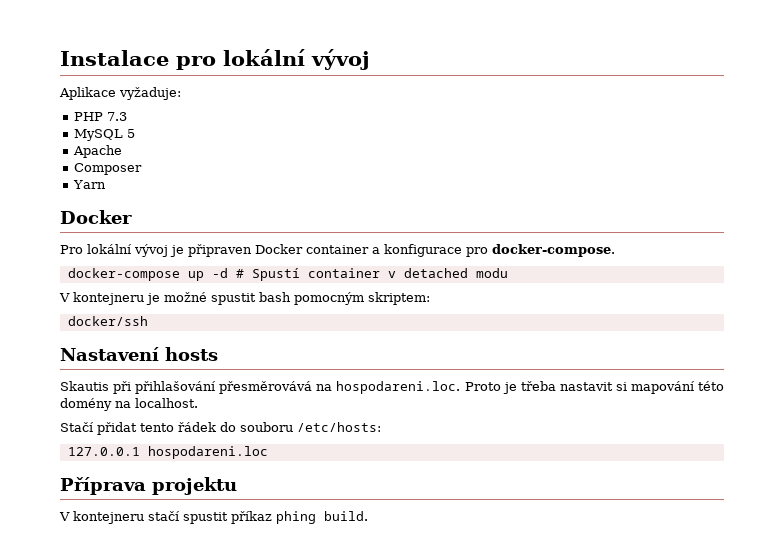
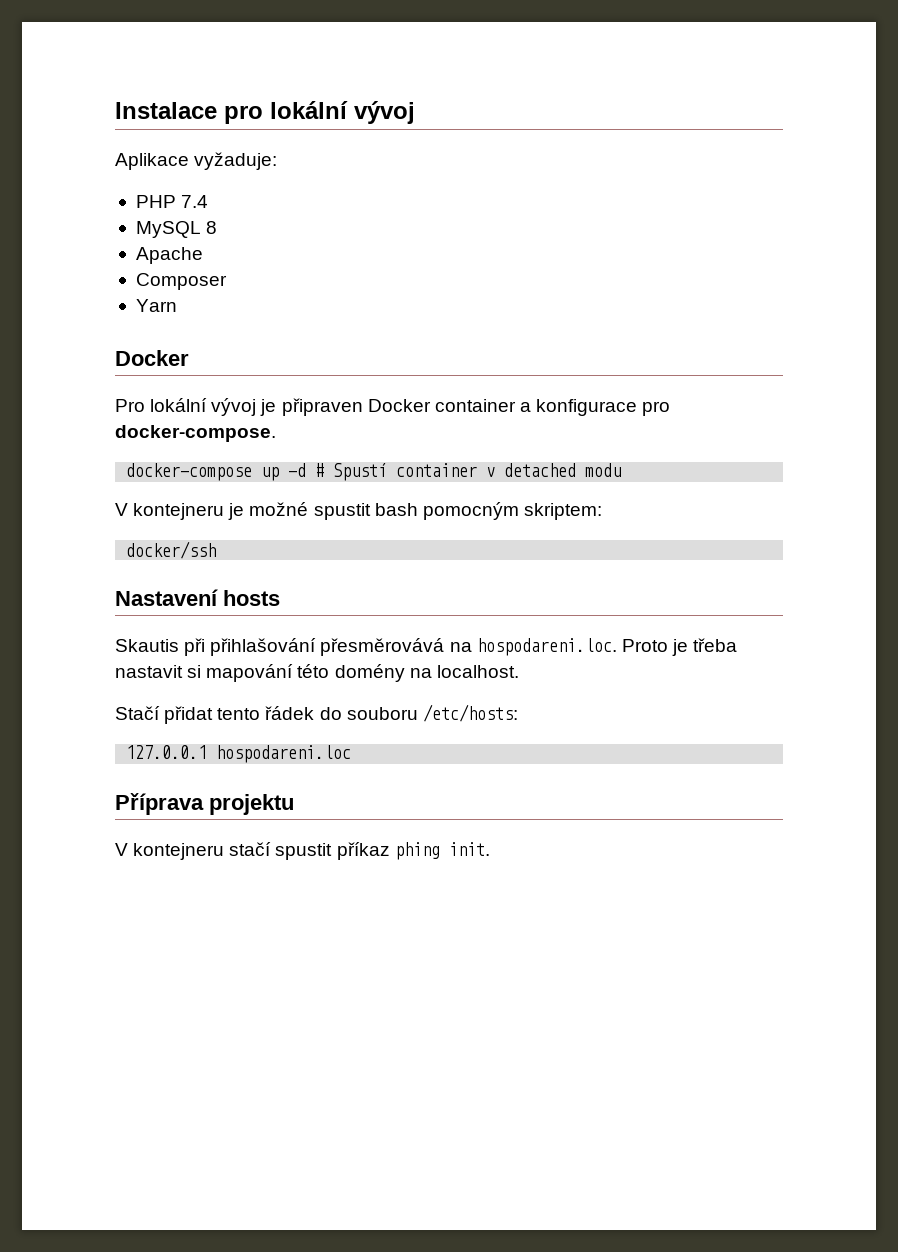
[107,112,128,121] 7.3 -> [181,195,209,208] 7.4
[127,129,136,138] 5 -> [206,221,218,234] 8
[324,511,368,521] build. -> [448,842,490,856] init.

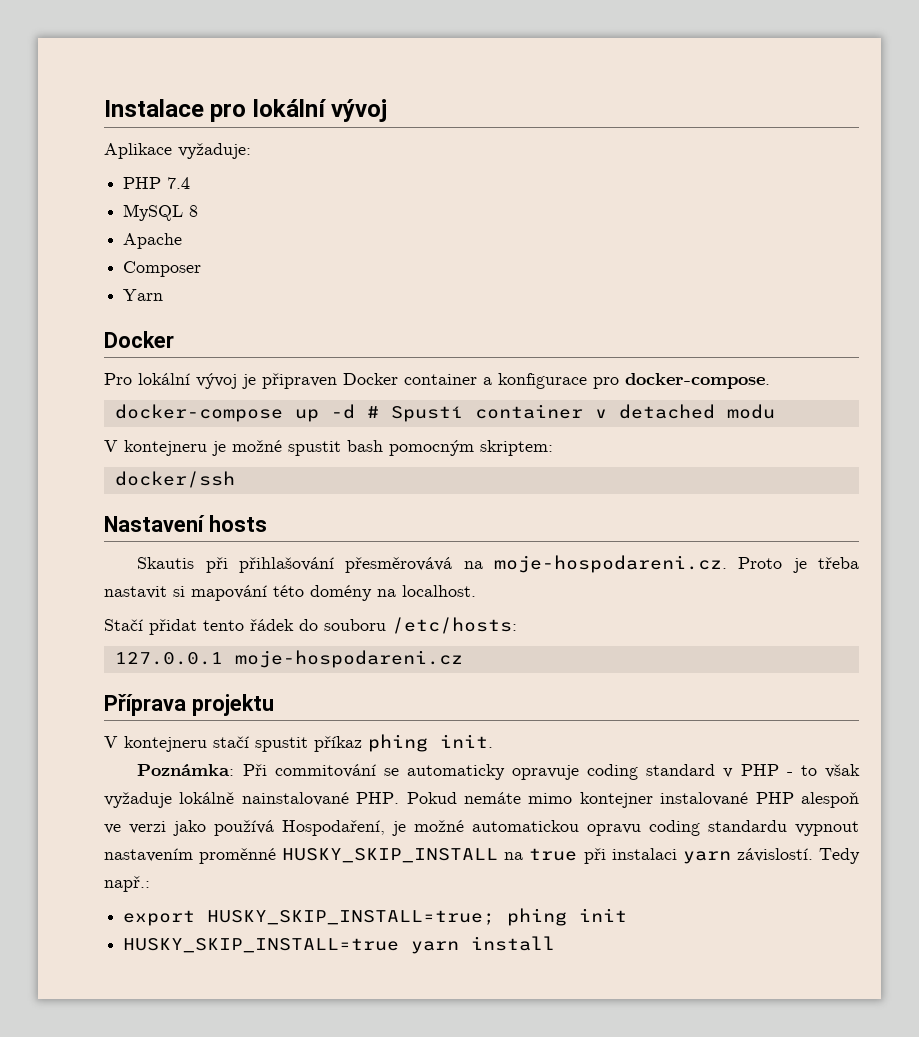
[476,638,617,656] hospodareni.loc. -> [494,555,728,573] moje-hospodareni.cz.
[216,745,352,763] hospodareni.loc -> [234,650,463,668] moje-hospodareni.cz
(490, 849) none -> [137,764,861,780] [104,792,859,808] [104,820,859,836] [104,848,860,864] [104,876,150,892] [123,908,628,926] [123,936,556,954] // Poznámka: Při commitování se automaticky opravuje coding standard v PHP - to však vyžaduje lokálně nainstalované PHP. Pokud nemáte mimo kontejner instalované PHP alespoň ve verzi jako používá Hospodaření, je možné automatickou opravu coding standardu vypnout nastavením proměnné HUSKY_SKIP_INSTALL na true při instalaci yarn závislostí. Tedy např.: // export HUSKY_SKIP_INSTALL=true; phing init // HUSKY_SKIP_INSTALL=true yarn install

